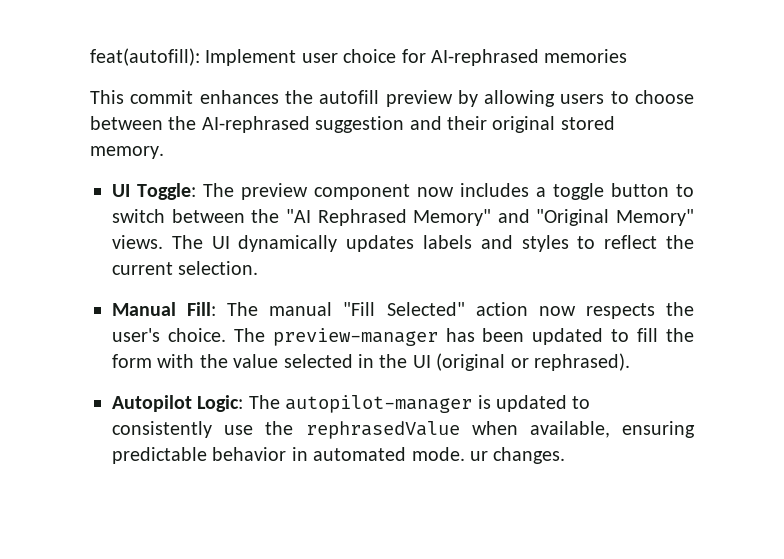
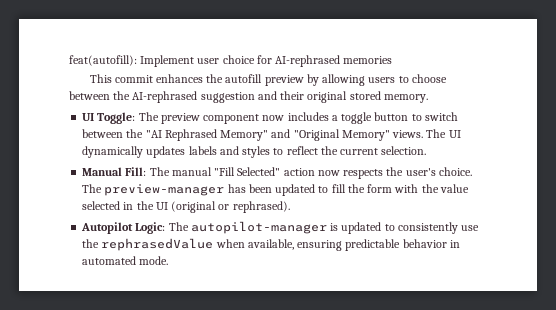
[470,447,566,464] ur changes. -> (169, 260) none

